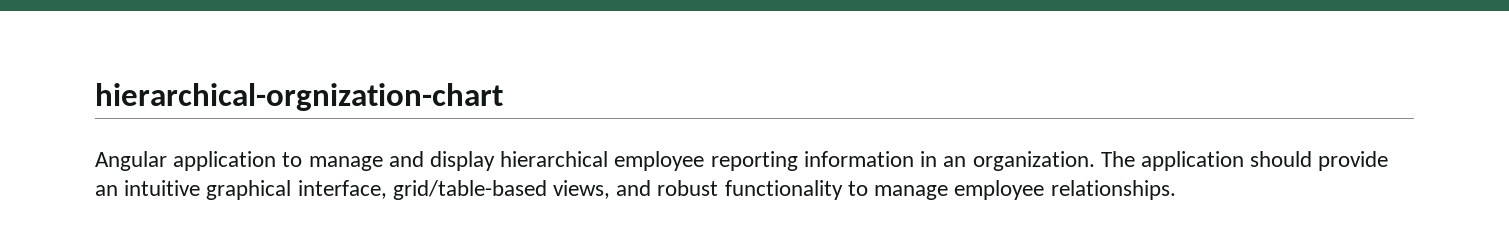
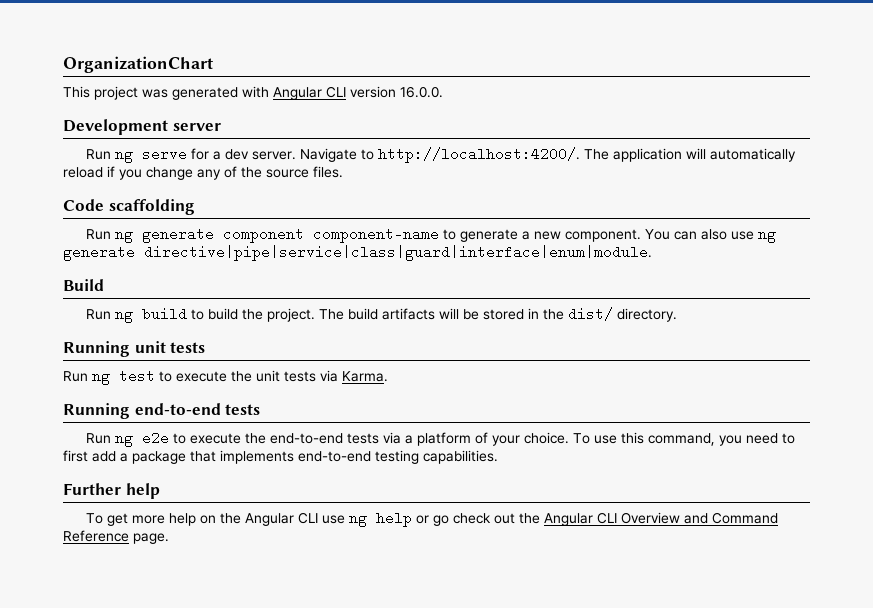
[95,83,503,111] [95,151,1389,171] [95,180,1176,200] hierarchical-orgnization-chart // Angular application to manage and display hierarchical employee reporting information in an organization. The application should provide an intuitive graphical interface, grid/table-based views, and robust functionality to manage employee relationships. -> [63,56,213,73] [63,86,443,100] [63,119,221,135] [85,147,796,163] [63,166,343,180] [63,199,195,215] [85,227,776,243] [63,245,652,261] [63,279,104,291] [85,307,677,323] [63,341,206,357] [63,369,388,385] [63,403,261,419] [85,431,795,447] [63,450,498,464] [63,483,160,499] [85,511,778,527] [63,530,169,544] OrganizationChart // This project was generated with Angular CLI version 16.0.0. // Development server // Run ng serve for a dev server. Navigate to http://localhost:4200/. The application will automatically reload if you change any of the source files. // Code scaffolding // Run ng generate component component-name to generate a new component. You can also use ng generate directive|pipe|service|class|guard|interface|enum|module. // Build // Run ng build to build the project. The build artifacts will be stored in the dist/ directory. // Running unit tests // Run ng test to execute the unit tests via Karma. // Running end-to-end tests // Run ng e2e to execute the end-to-end tests via a platform of your choice. To use this command, you need to first add a package that implements end-to-end testing capabilities. // Further help // To get more help on the Angular CLI use ng help or go check out the Angular CLI Overview and Command Reference page.

